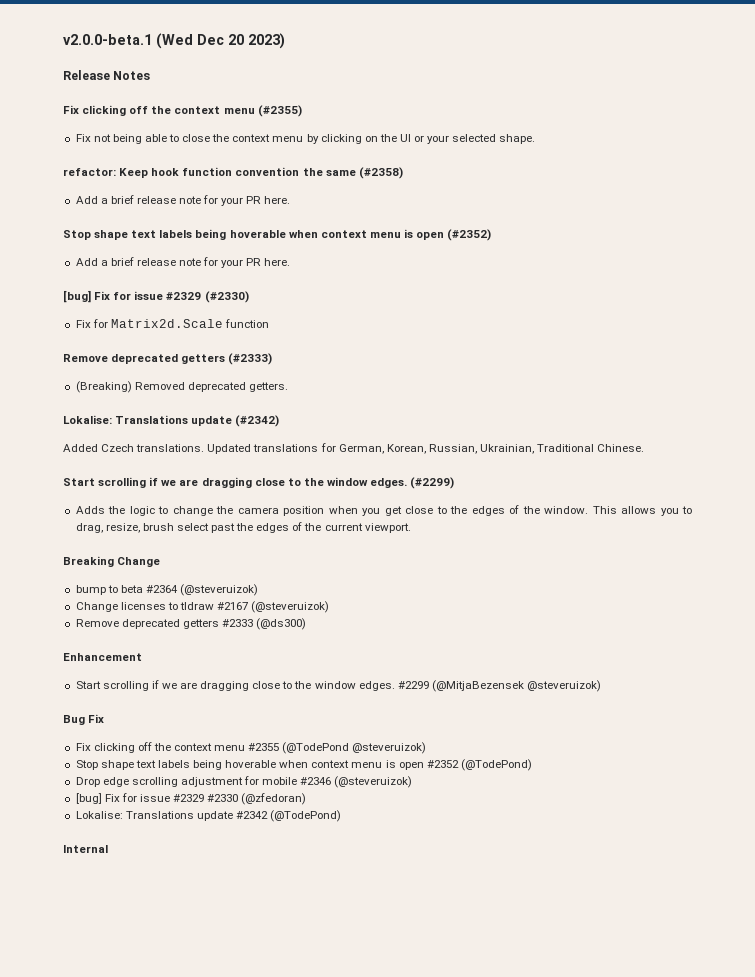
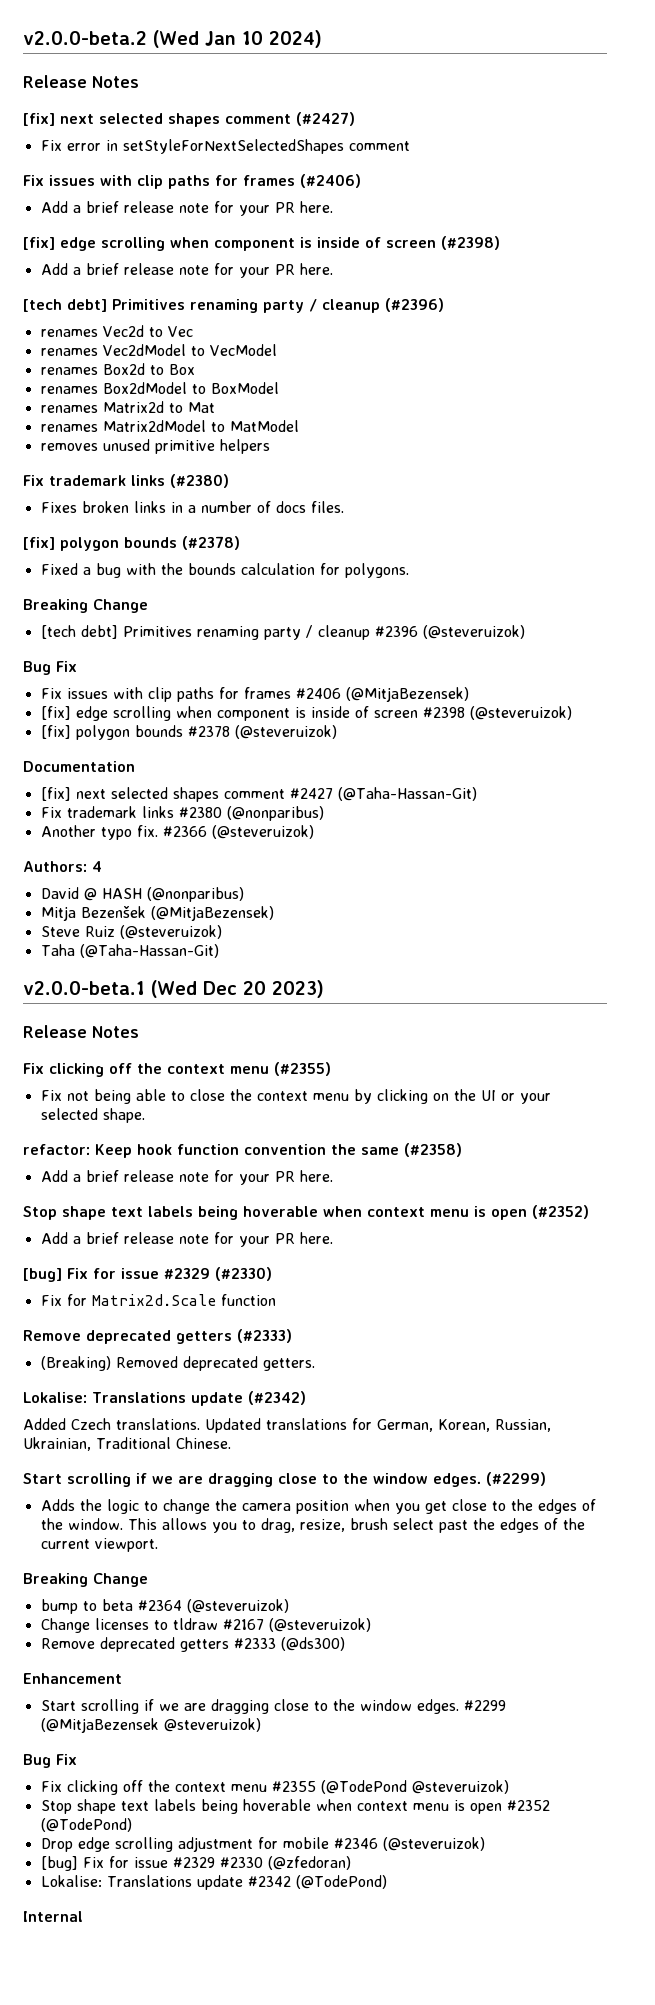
(63, 39) none -> [23,30,322,48] [23,75,139,88] [23,112,355,127] [40,139,410,154] [23,174,361,189] [40,201,333,216] [23,236,500,251] [40,263,333,278] [23,298,444,313] [40,325,193,337] [40,344,277,356] [40,363,195,375] [40,382,279,394] [40,401,215,413] [40,420,299,432] [40,439,270,454] [23,474,229,488] [40,501,344,513] [23,536,240,551] [40,563,409,578] [23,599,148,613] [40,625,525,640] [23,661,77,675] [40,687,469,702] [40,706,572,721] [40,725,337,740] [23,761,135,772] [40,787,477,802] [40,806,324,821] [40,825,314,840] [23,861,102,872] [40,887,244,902] [40,905,274,921] [40,925,222,939] [40,944,219,958] v2.0.0-beta.2 (Wed Jan 10 2024) // Release Notes // [fix] next selected shapes comment (#2427) // Fix error in setStyleForNextSelectedShapes comment // Fix issues with clip paths for frames (#2406) // Add a brief release note for your PR here. // [fix] edge scrolling when component is inside of screen (#2398) // Add a brief release note for your PR here. // [tech debt] Primitives renaming party / cleanup (#2396) // renames Vec2d to Vec // renames Vec2dModel to VecModel // renames Box2d to Box // renames Box2dModel to BoxModel // renames Matrix2d to Mat // renames Matrix2dModel to MatModel // removes unused primitive helpers // Fix trademark links (#2380) // Fixes broken links in a number of docs files. // [fix] polygon bounds (#2378) // Fixed a bug with the bounds calculation for polygons. // Breaking Change // [tech debt] Primitives renaming party / cleanup #2396 (@steveruizok) // Bug Fix // Fix issues with clip paths for frames #2406 (@MitjaBezensek) // [fix] edge scrolling when component is inside of screen #2398 (@steveruizok) // [fix] polygon bounds #2378 (@steveruizok) // Documentation // [fix] next selected shapes comment #2427 (@Taha-Hassan-Git) // Fix trademark links #2380 (@nonparibus) // Another typo fix. #2366 (@steveruizok) // Authors: 4 // David @ HASH (@nonparibus) // Mitja Bezenšek (@MitjaBezensek) // Steve Ruiz (@steveruizok) // Taha (@Taha-Hassan-Git) //

